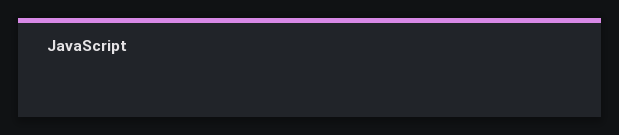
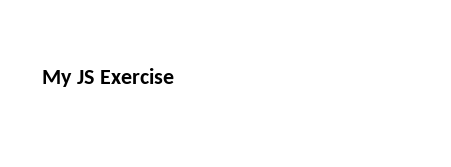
[47,40,127,54] JavaScript -> [42,68,174,87] My JS Exercise

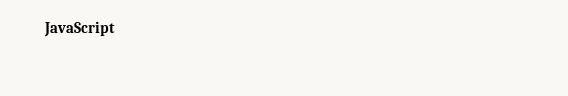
[42,68,174,87] My JS Exercise -> [44,21,115,37] JavaScript

